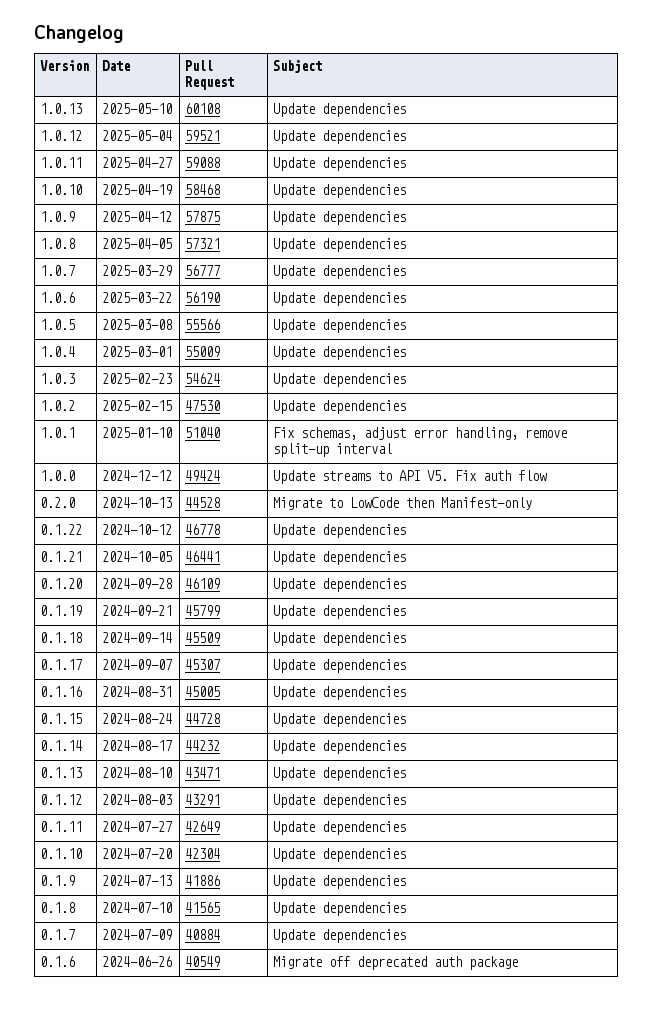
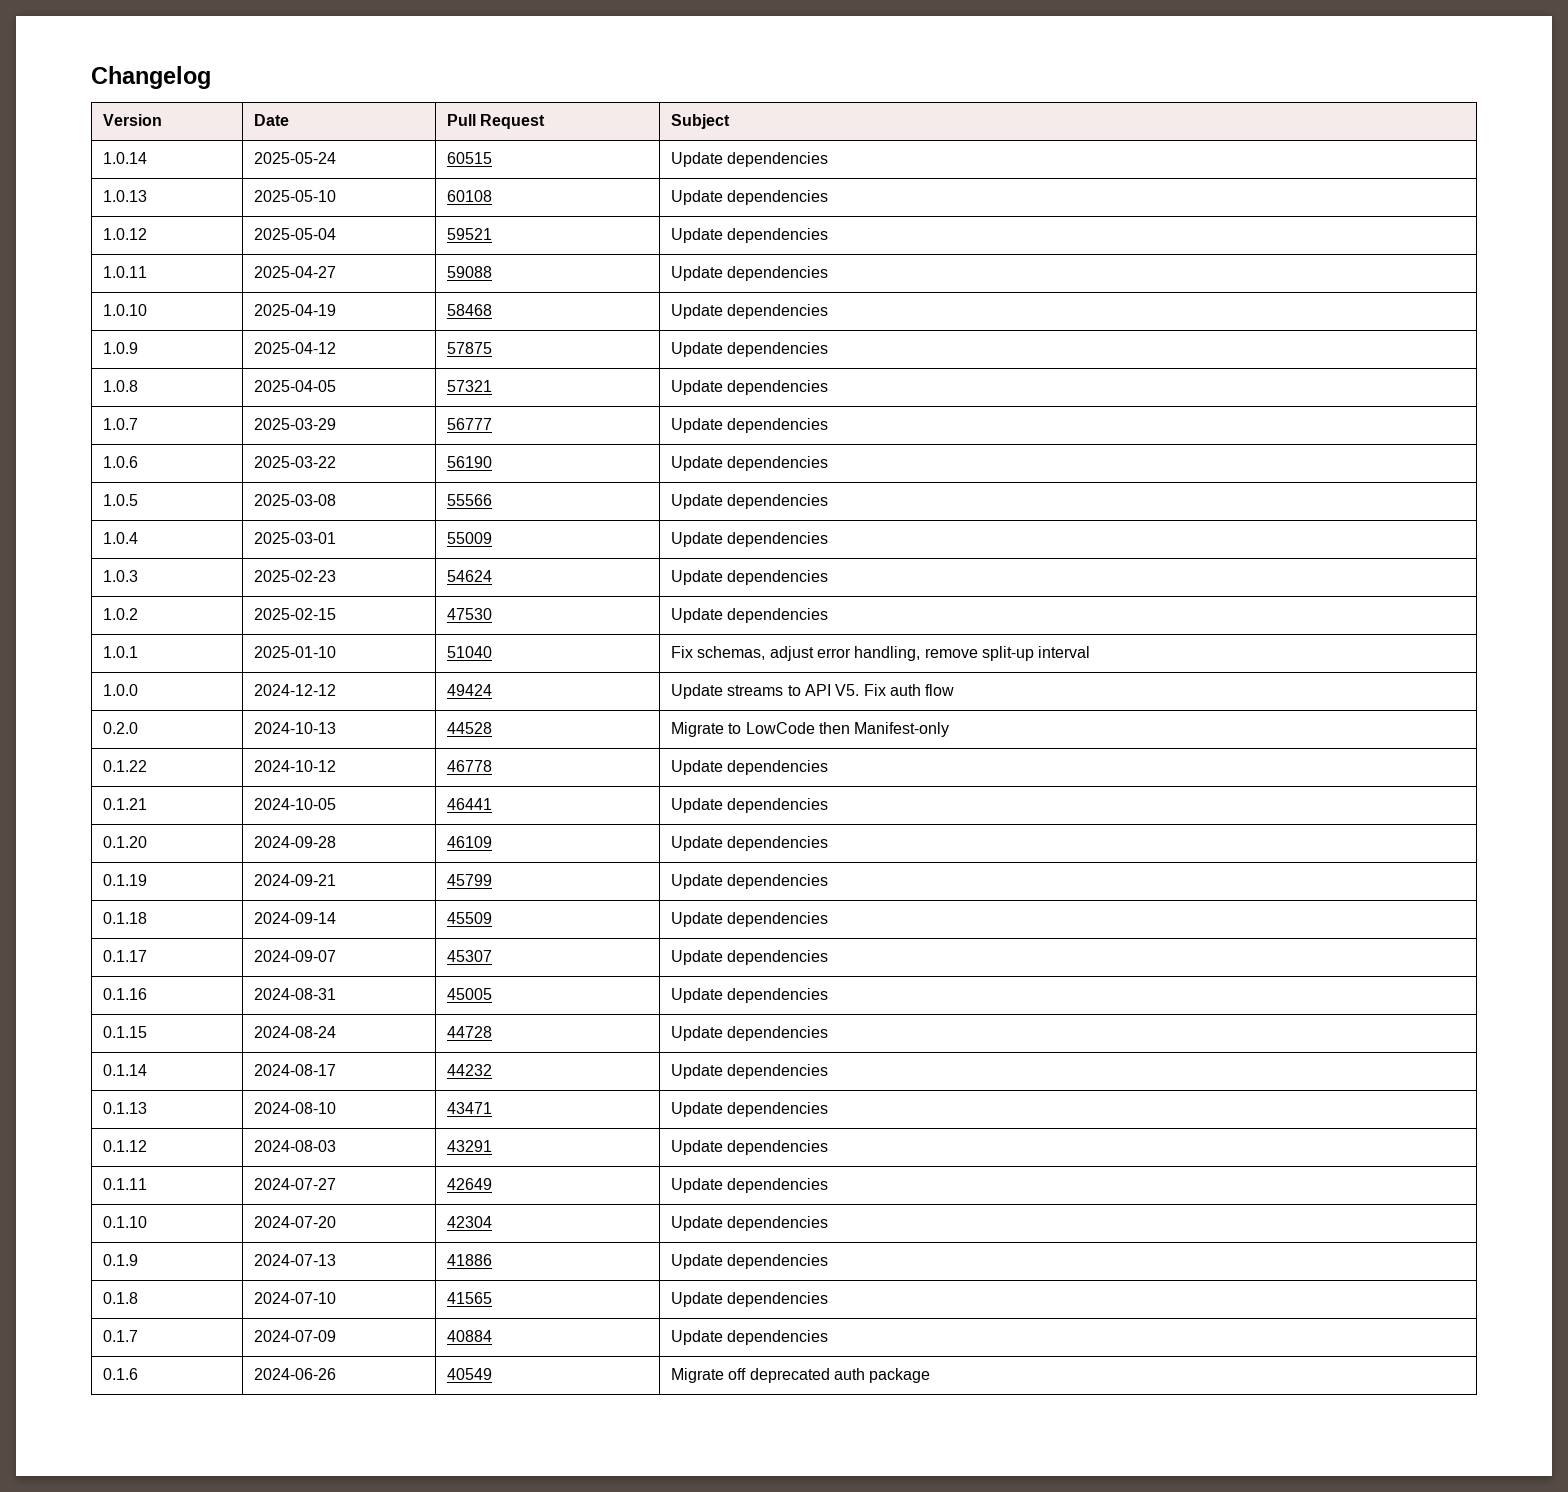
(323, 66) none -> [103,152,148,164] [254,152,337,164] [447,152,493,164] [671,152,829,167] // 1.0.14 | 2025-05-24 | 60515 | Update dependencies

